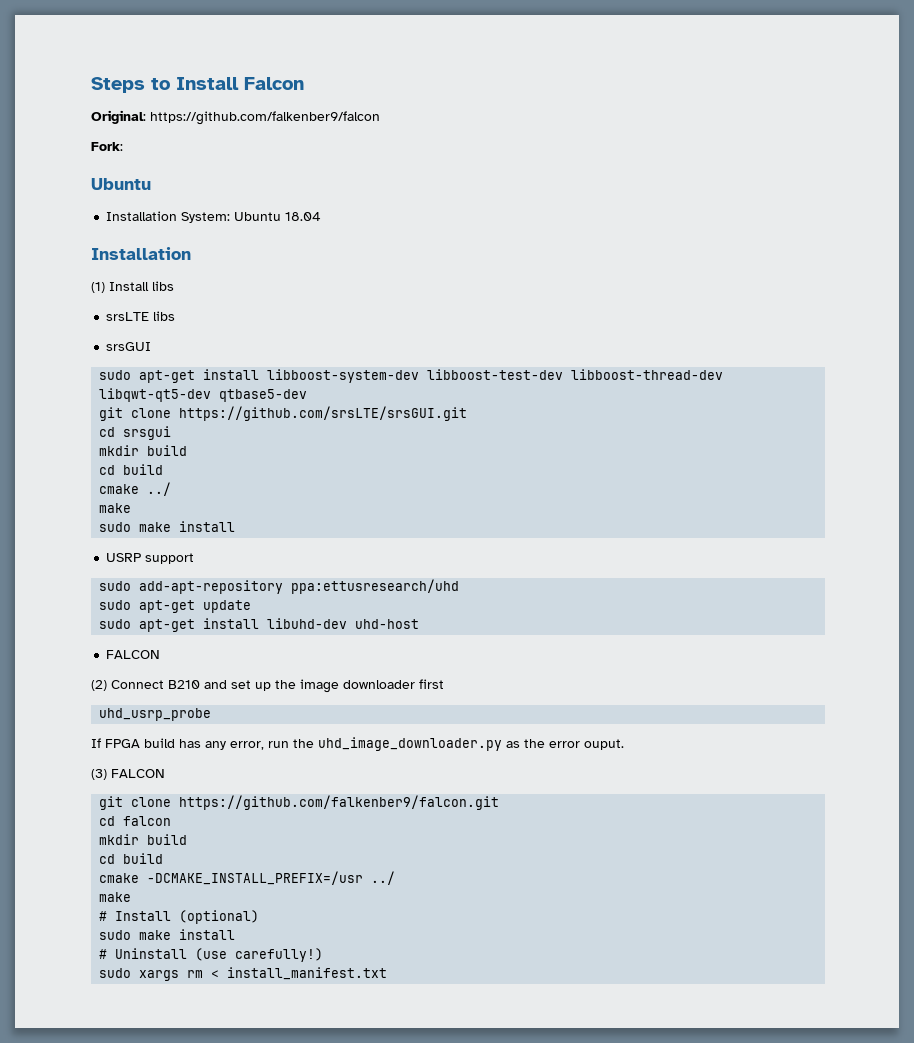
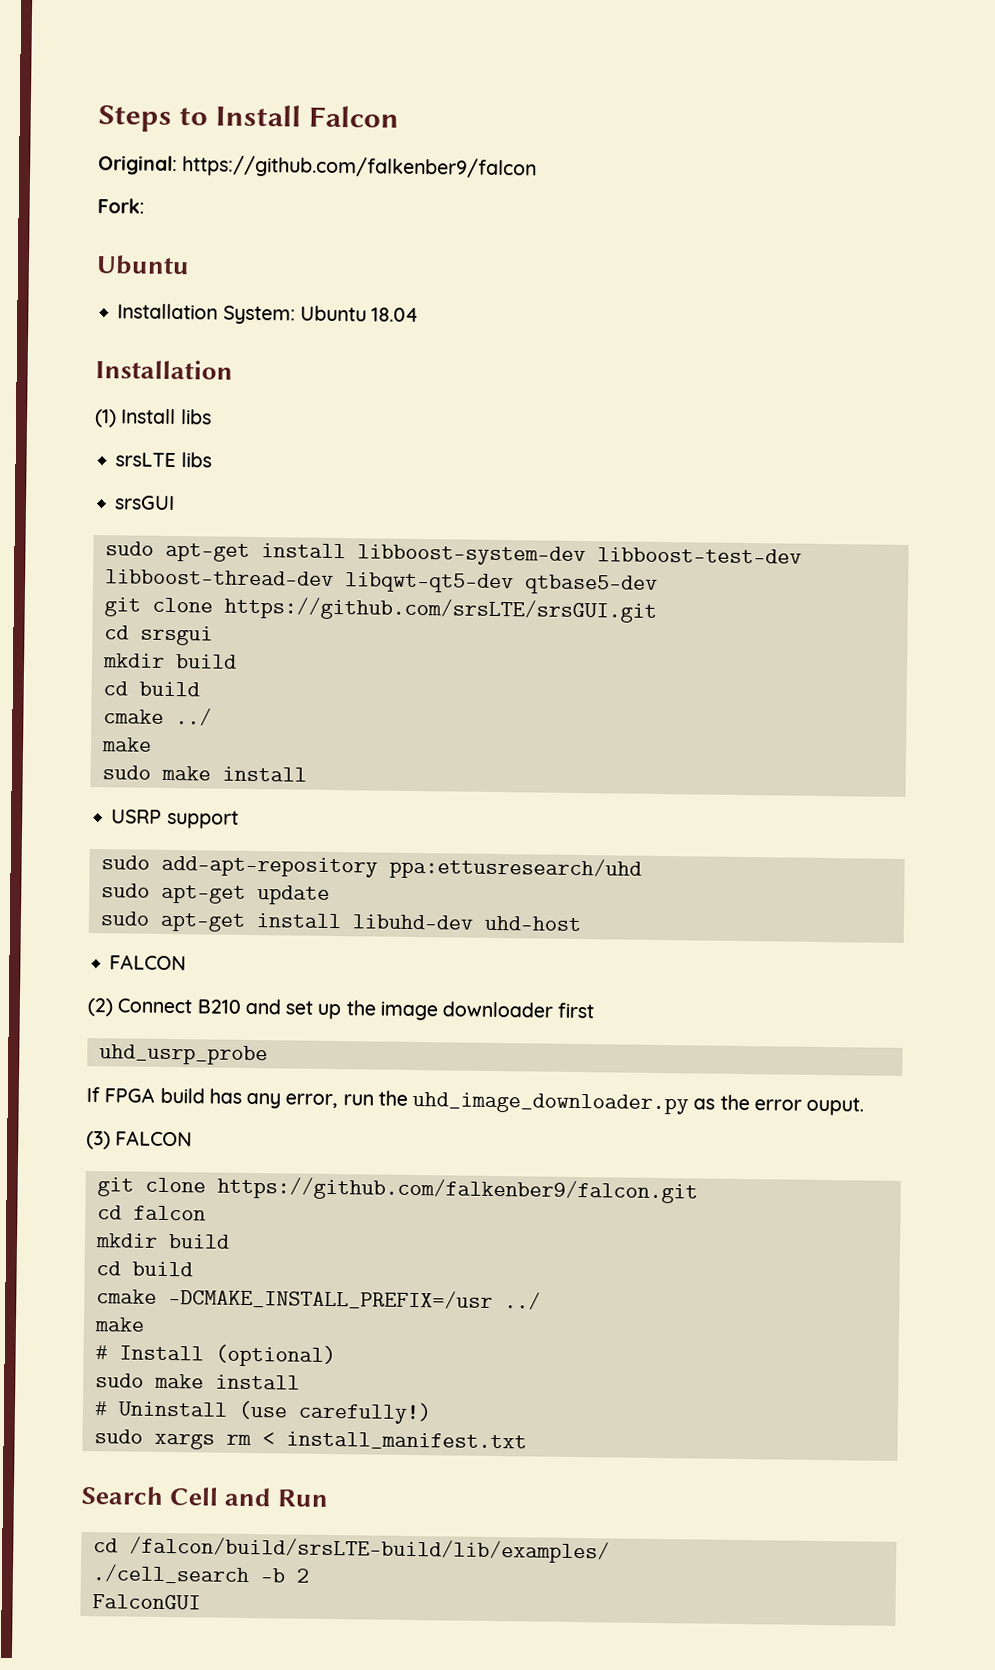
(388, 973) none -> [81,1485,329,1507] [92,1536,610,1564] [91,1564,310,1585] [91,1594,201,1610] // Search Cell and Run // cd /falcon/build/srsLTE-build/lib/examples/ // ./cell_search -b 2 // FalconGUI

